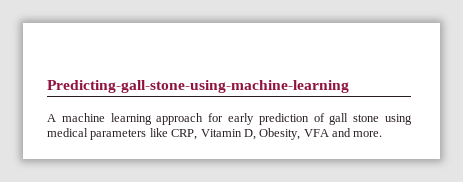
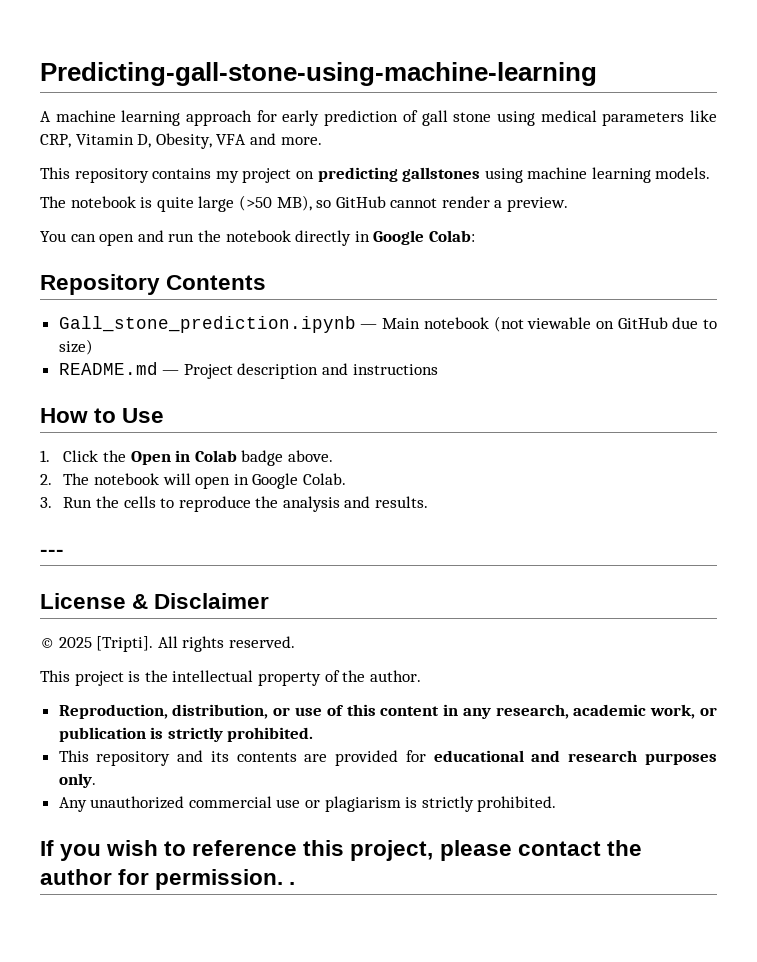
(383, 134) none -> [40,167,711,183] [40,195,569,212] [40,230,475,246] [40,274,267,295] [58,316,717,333] [58,339,93,355] [58,362,438,379] [40,408,165,423] [40,450,333,466] [40,473,346,489] [40,496,429,512] [40,549,64,556] [40,593,270,609] [40,636,295,652] [40,670,421,686] [58,704,717,719] [58,727,314,742] [58,750,717,766] [58,773,96,788] [58,796,557,812] [40,840,642,861] [40,869,296,890] // This repository contains my project on predicting gallstones using machine learning models. // The notebook is quite large (>50 MB), so GitHub cannot render a preview. // You can open and run the notebook directly in Google Colab: // Repository Contents // Gall_stone_prediction.ipynb — Main notebook (not viewable on GitHub due to size) // README.md — Project description and instructions // How to Use // 1. Click the Open in Colab badge above. // 2. The notebook will open in Google Colab. // 3. Run the cells to reproduce the analysis and results. // --- // License & Disclaimer // © 2025 [Tripti]. All rights reserved. // This project is the intellectual property of the author. // Reproduction, distribution, or use of this content in any research, academic work, or publication is strictly prohibited. // This repository and its contents are provided for educational and research purposes only. // Any unauthorized commercial use or plagiarism is strictly prohibited. // If you wish to reference this project, please contact the author for permission. .

